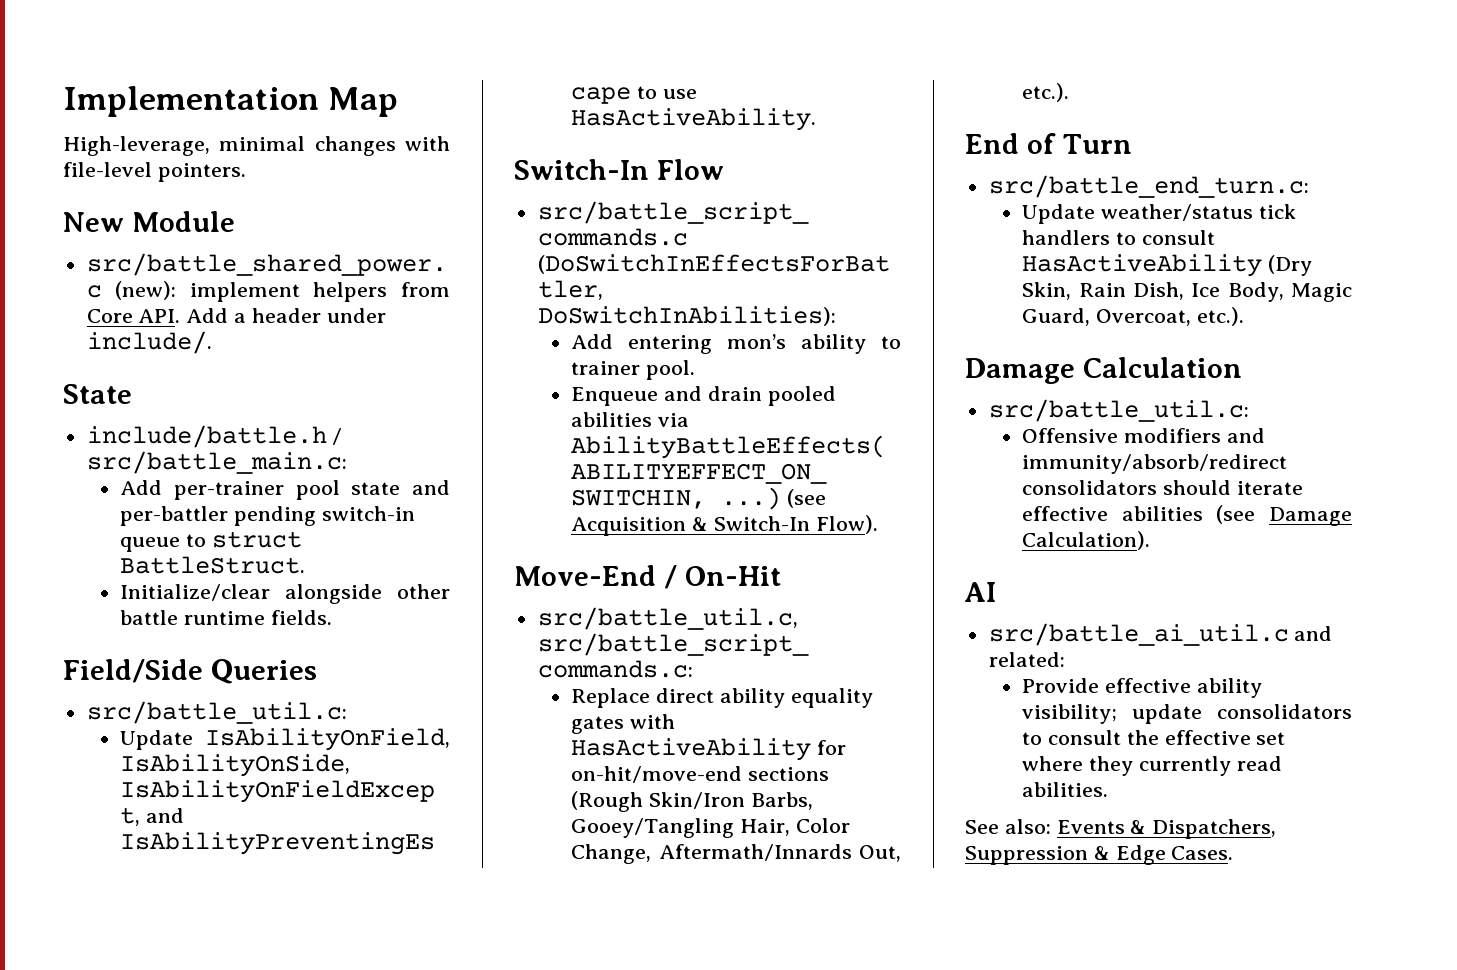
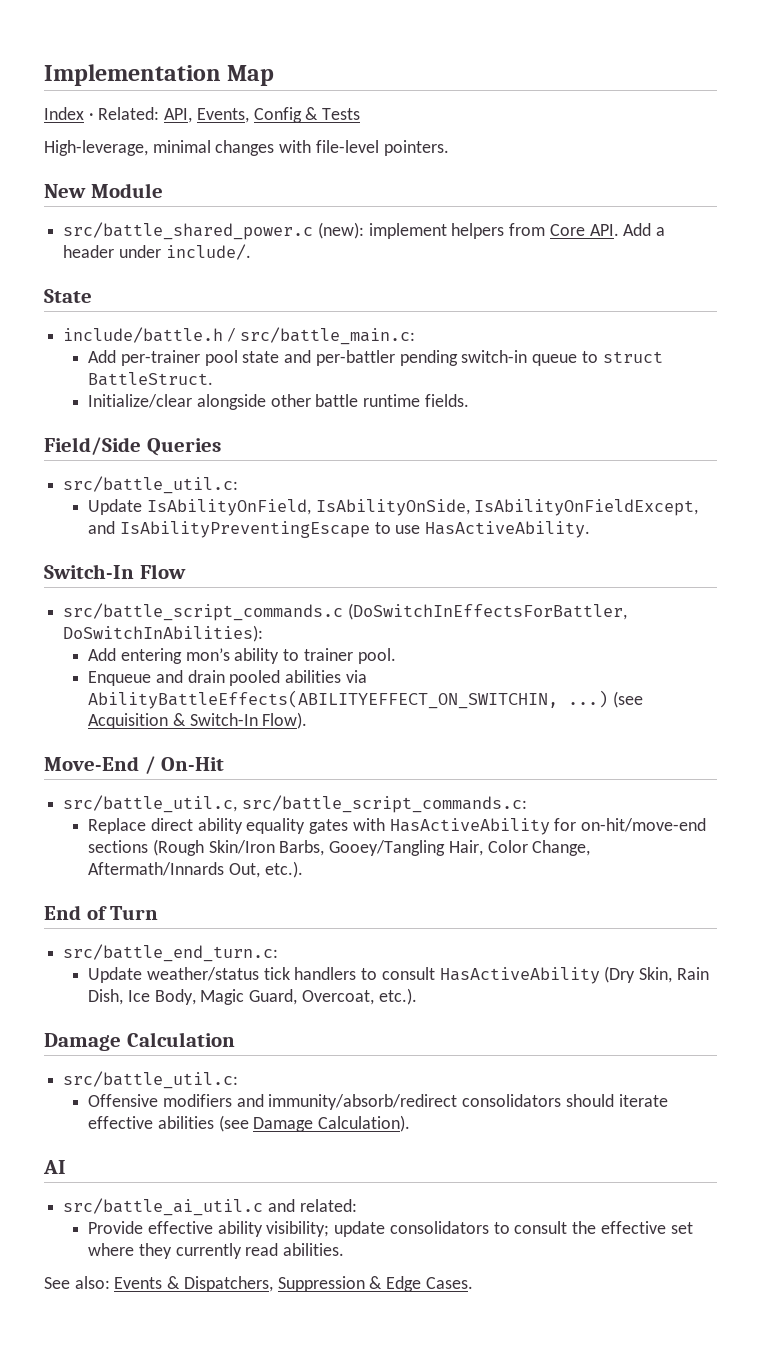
(399, 102) none -> [44,107,361,123] // Index · Related: API, Events, Config & Tests

